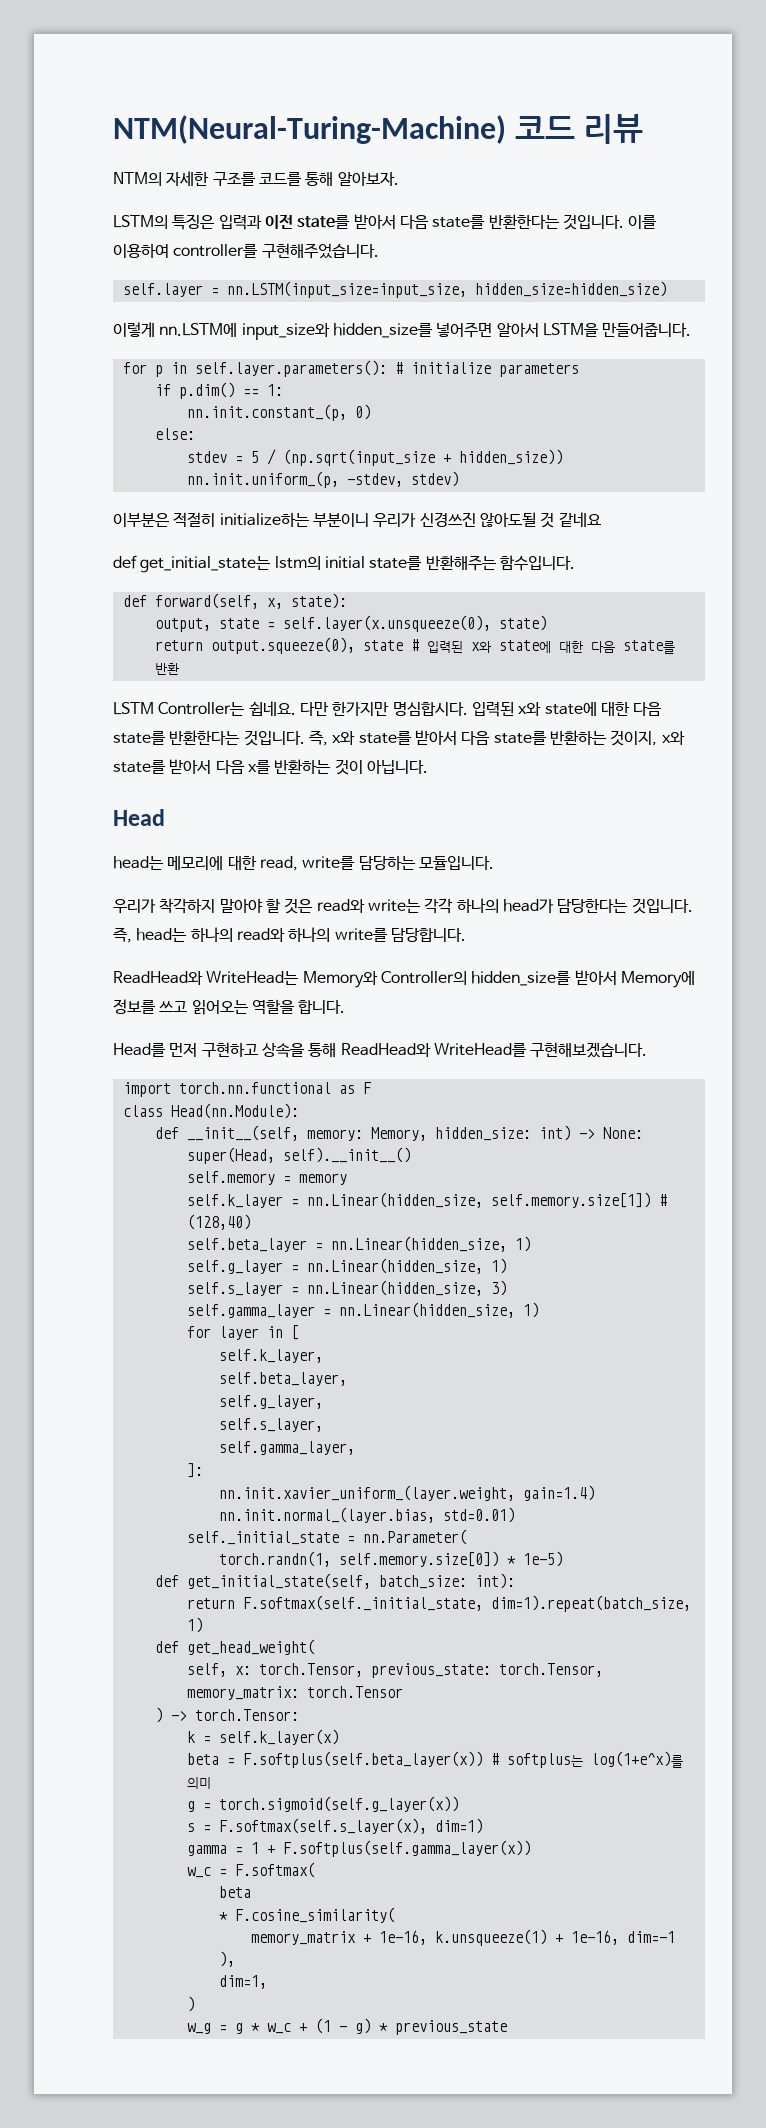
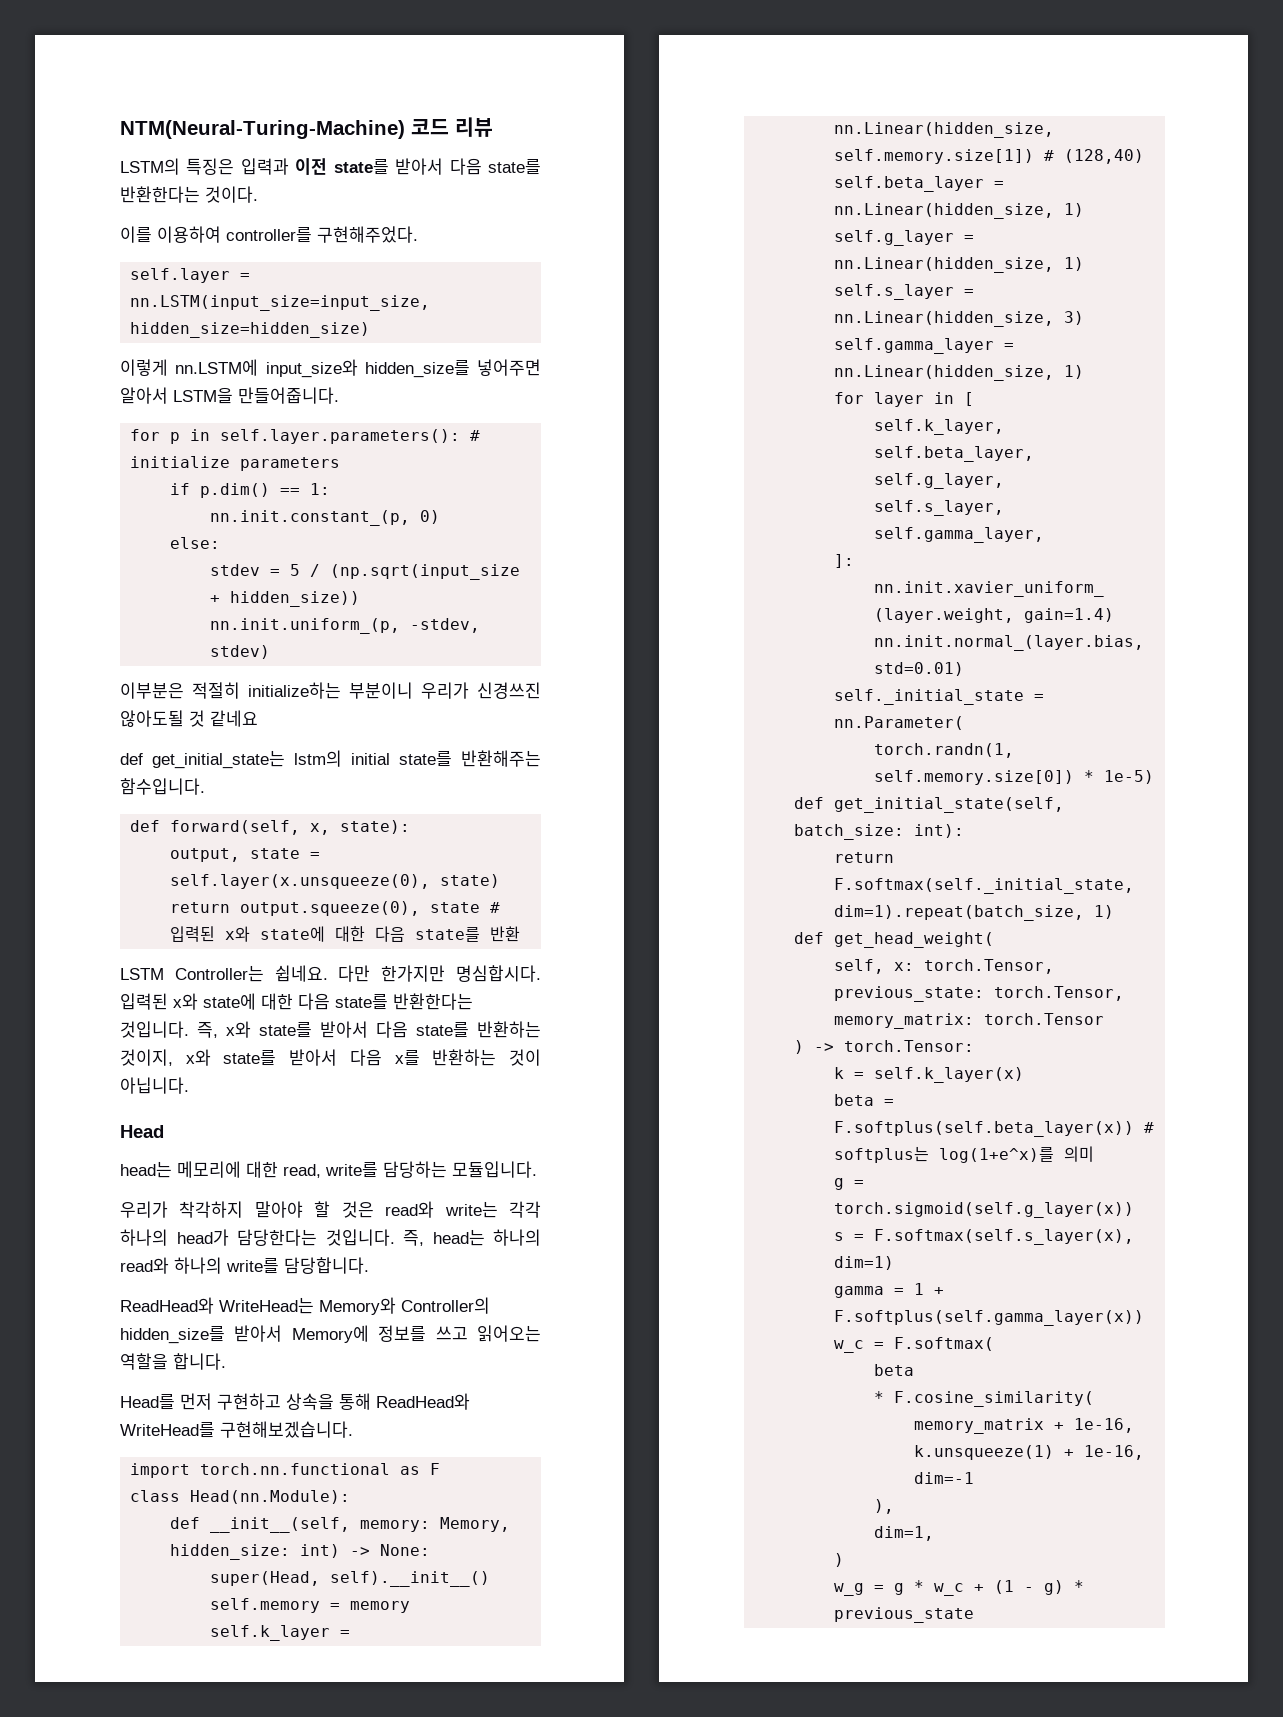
[113,171,399,186] // NTM의 자세한 구조를 코드를 통해 알아보자. -> (493, 127) none
[562,214,624,230] 것입니다. -> [205,186,258,203] 것이다. //
[261,243,379,259] 구현해주었습니다. -> [317,226,418,243] 구현해주었다.

